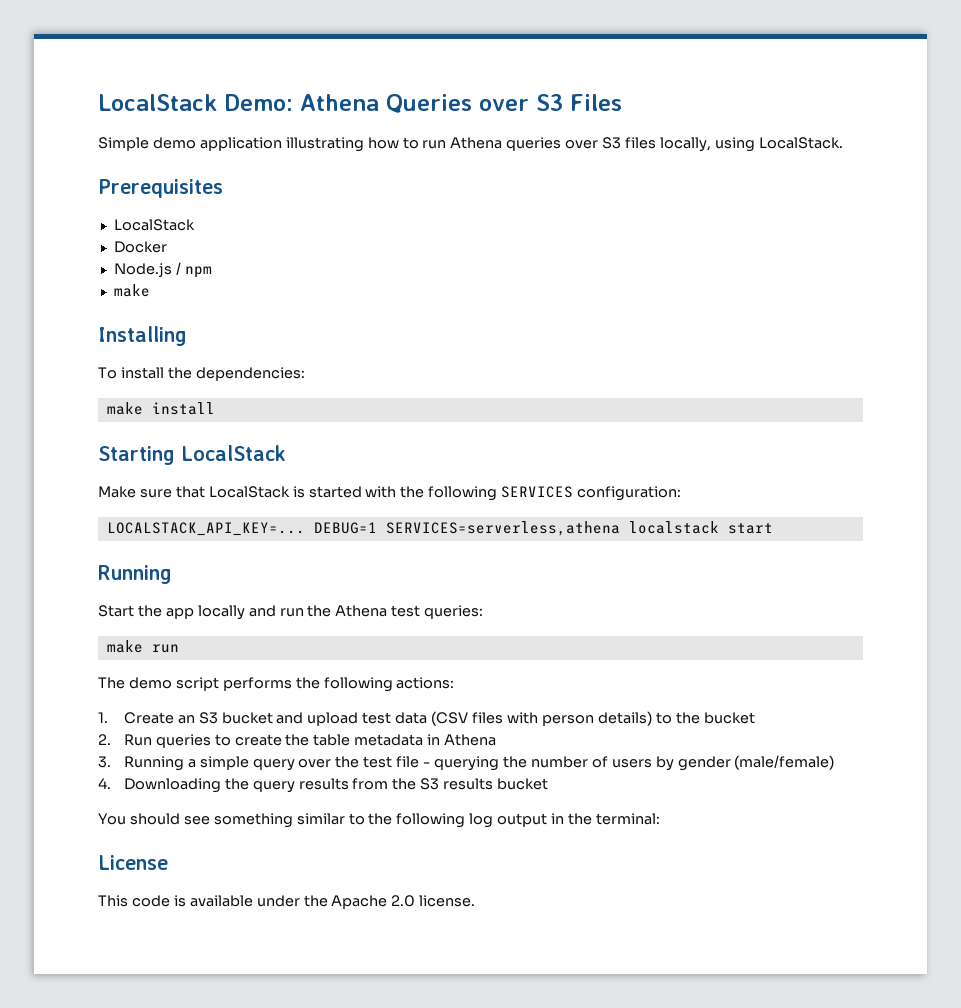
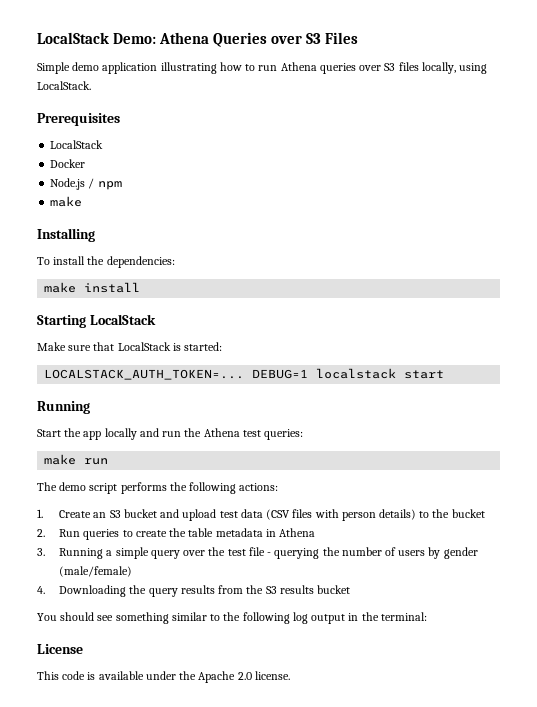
[308,486,682,501] [106,521,620,536] started with the following SERVICES configuration: // LOCALSTACK_API_KEY=... DEBUG=1 SERVICES=serverless,athena -> [184,342,223,351] [44,369,309,380] started: // LOCALSTACK_AUTH_TOKEN=... DEBUG=1

